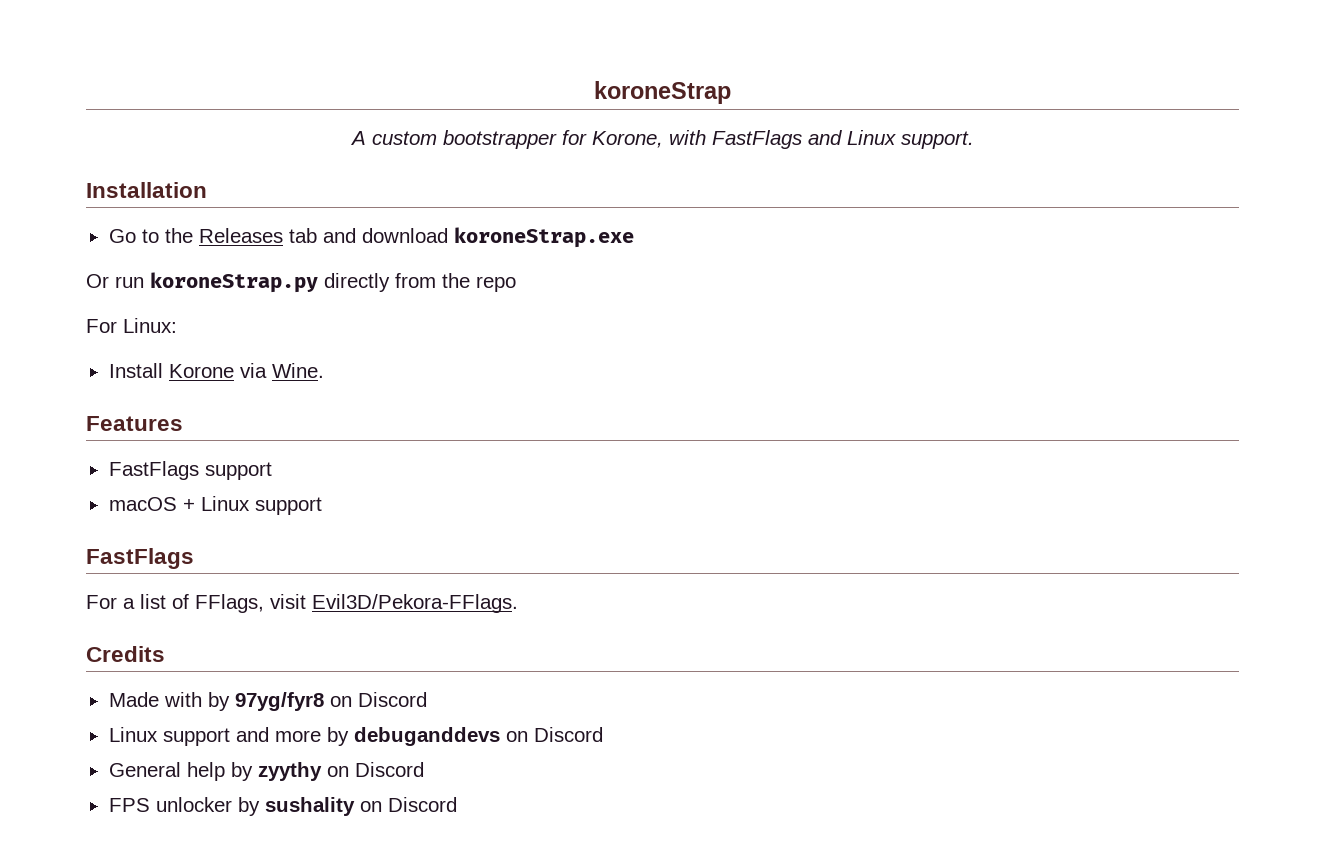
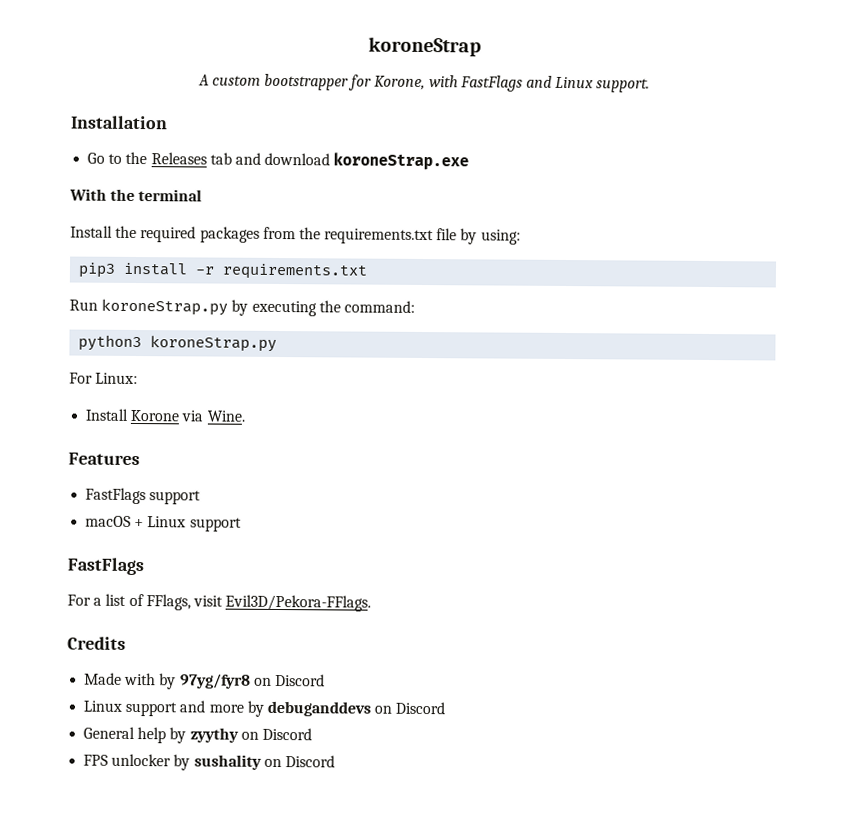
[86,272,516,293] Or run koroneStrap.py directly from the repo -> [69,188,203,202] [70,225,521,245] [78,262,369,280] [69,298,415,317] [78,334,278,352] With the terminal // Install the required packages from the requirements.txt file by using: // pip3 install -r requirements.txt // Run koroneStrap.py by executing the command: // python3 koroneStrap.py

